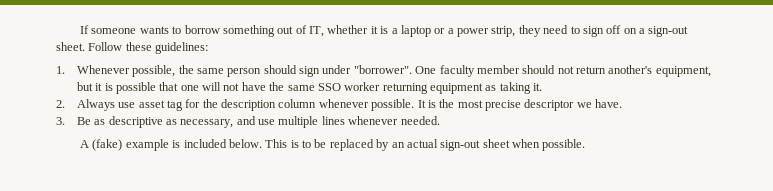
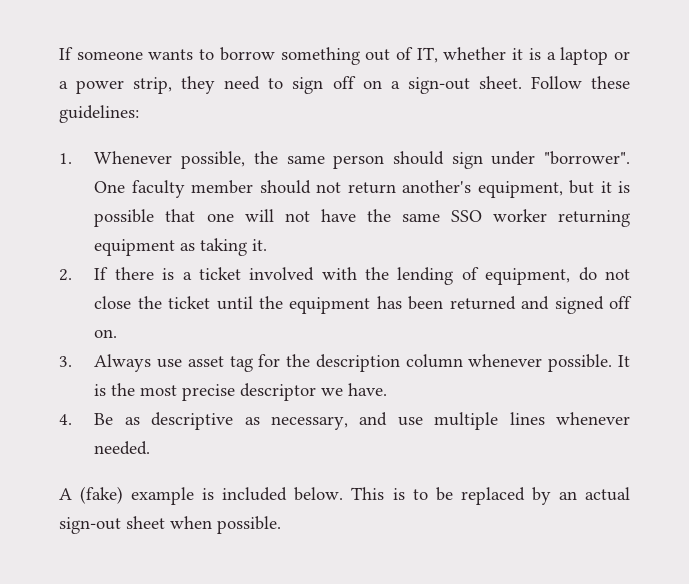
(65, 104) none -> [94,267,630,285] [94,296,633,314] [94,329,118,338] [59,356,72,367] If there is a ticket involved with the lending of equipment, do not close the ticket until the equipment has been returned and signed off on. // 3.
[56,117,65,125] 3. -> [59,414,72,425] 4.

